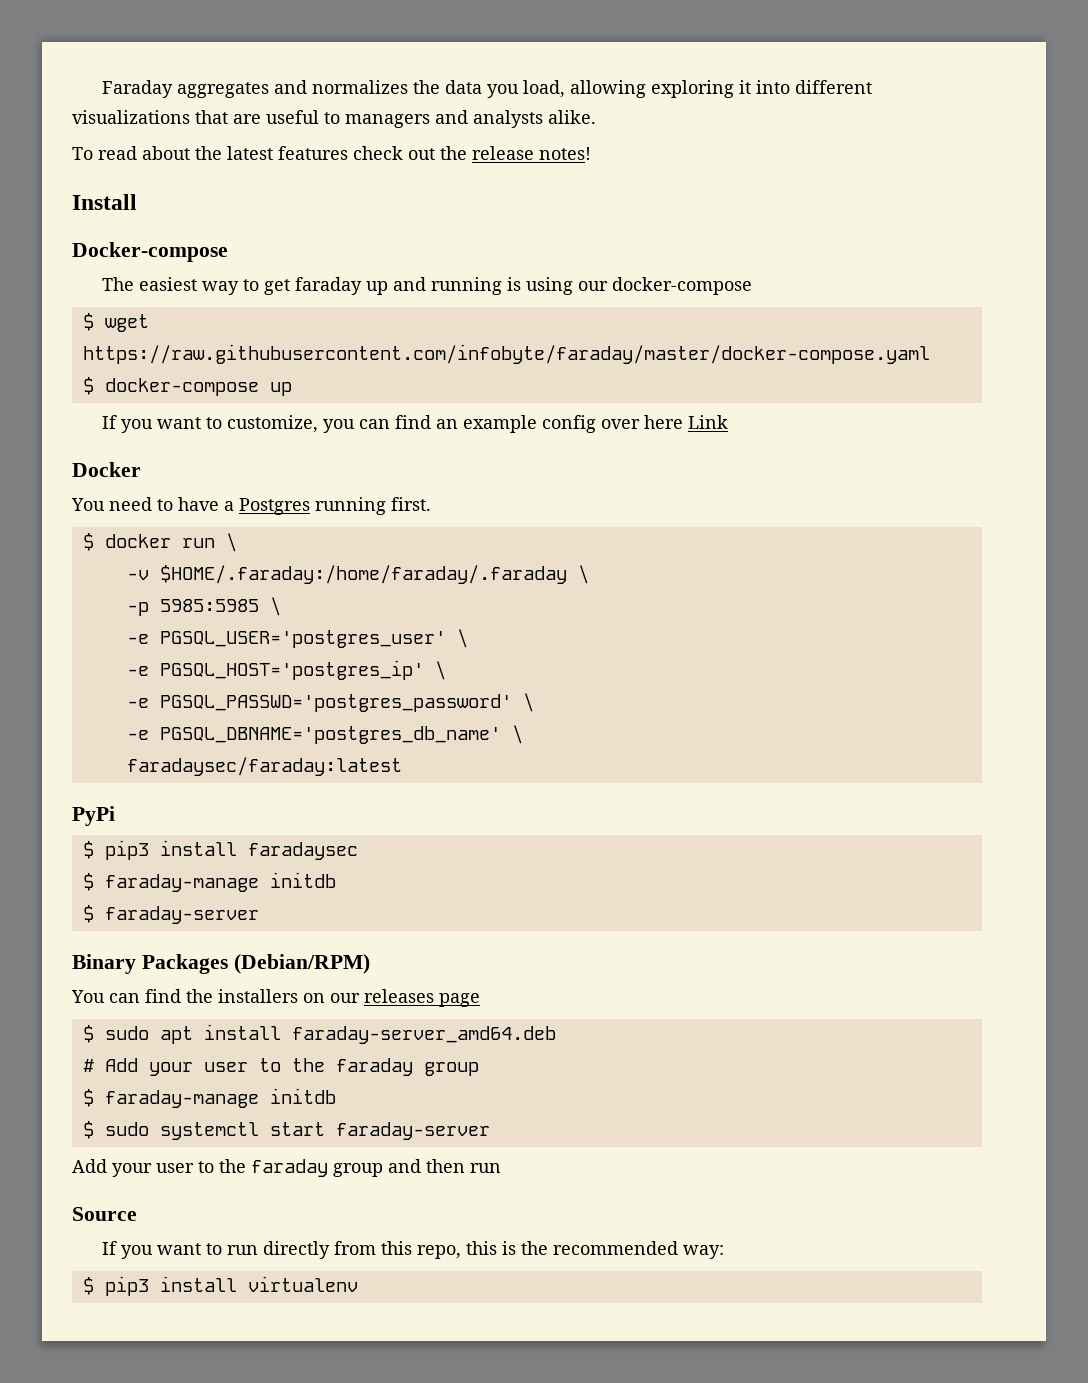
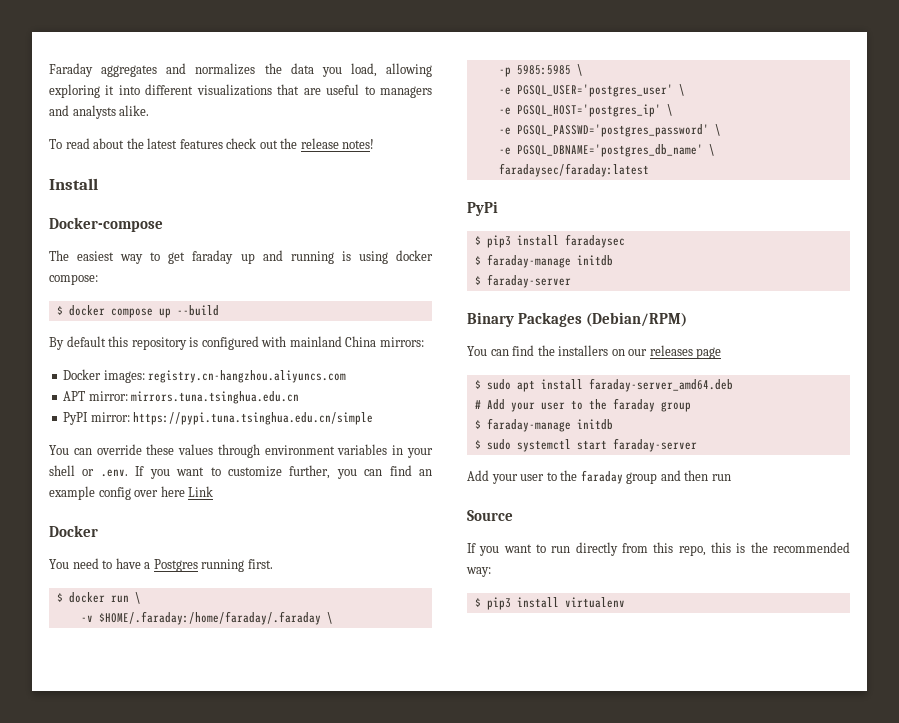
[578,277,753,295] [82,313,149,332] [82,344,930,364] [82,377,292,396] [102,415,319,433] our docker-compose // $ wget https://raw.githubusercontent.com/infobyte/faraday/master/docker-compose.yaml // $ docker-compose up // If you want to customize, -> [395,250,433,261] [49,274,98,285] [56,305,219,318] [49,336,424,350] [63,369,347,383] [63,391,300,404] [63,412,374,425] [49,444,433,458] [49,465,331,479] docker compose: // $ docker compose up --build // By default this repository is configured with mainland China mirrors: // Docker images: registry.cn-hangzhou.aliyuncs.com // APT mirror: mirrors.tuna.tsinghua.edu.cn // PyPI mirror: https://pypi.tuna.tsinghua.edu.cn/simple // You can override these values through environment variables in your shell or .env. If you want to customize further,

